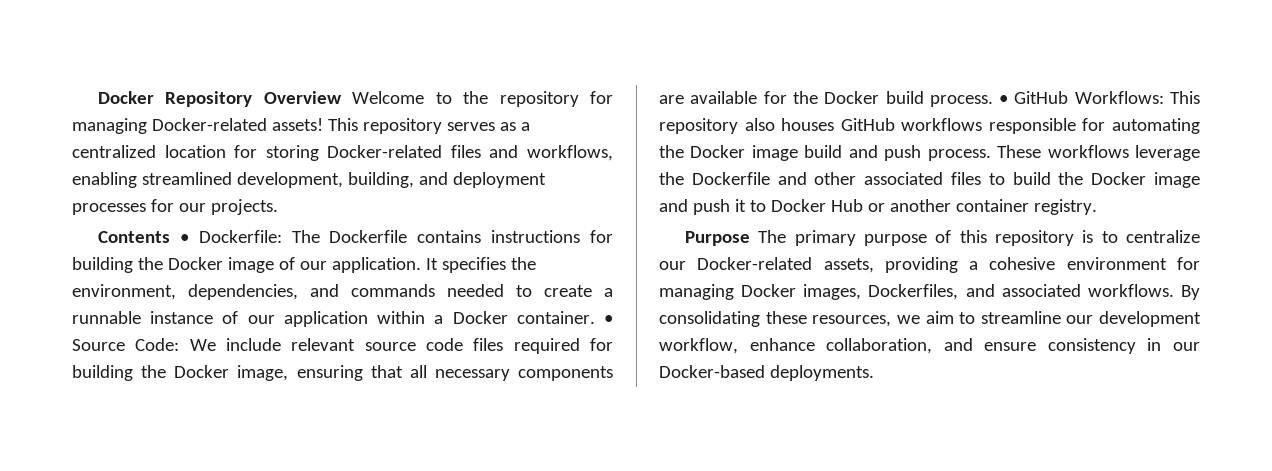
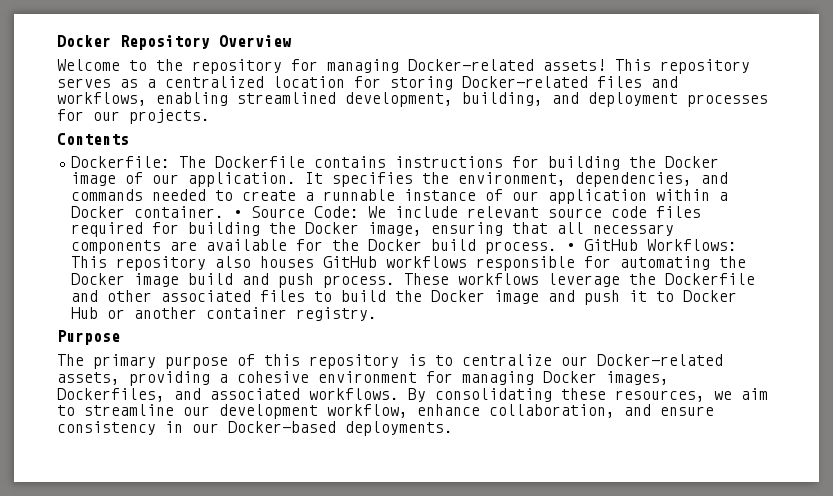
(342, 97) none -> (291, 41) //
[179,234,189,243] • -> (129, 139) //
(751, 238) none -> (120, 337) //

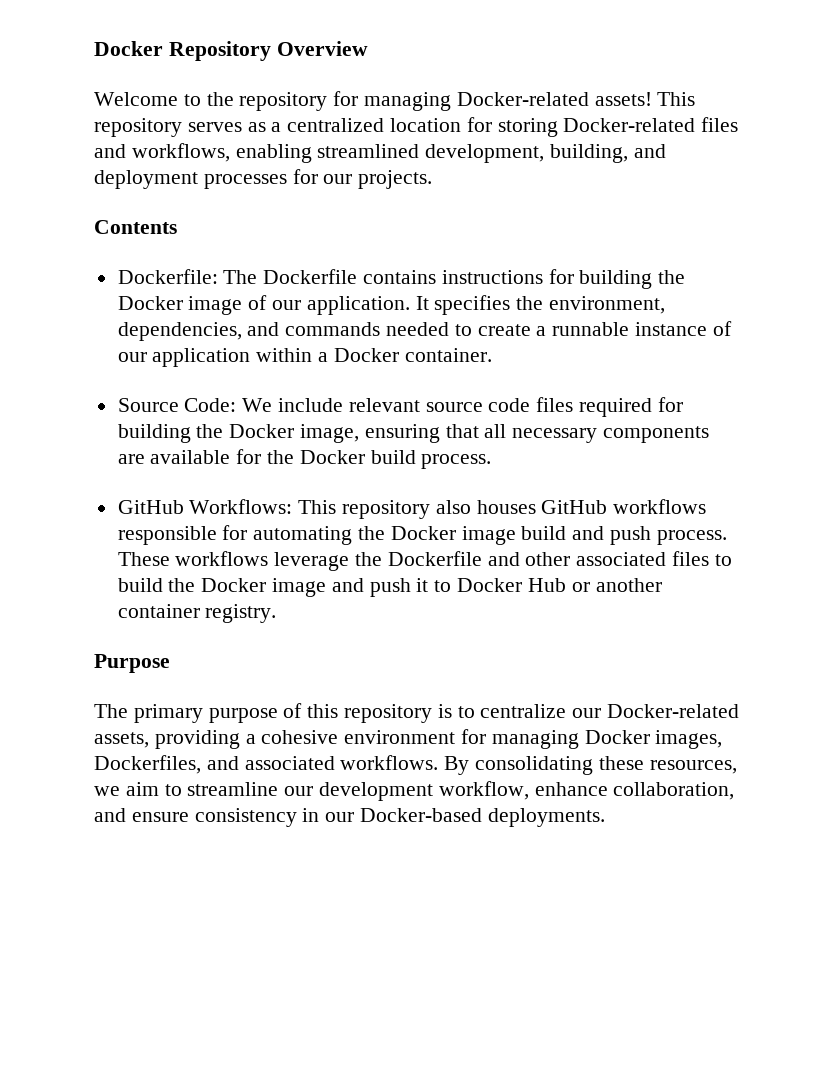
[233,210,243,218] • -> (492, 355) //
[566,243,576,251] • -> (492, 461) //

